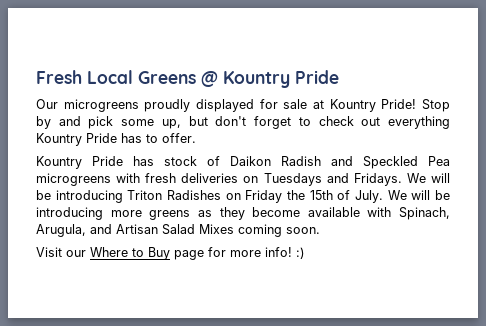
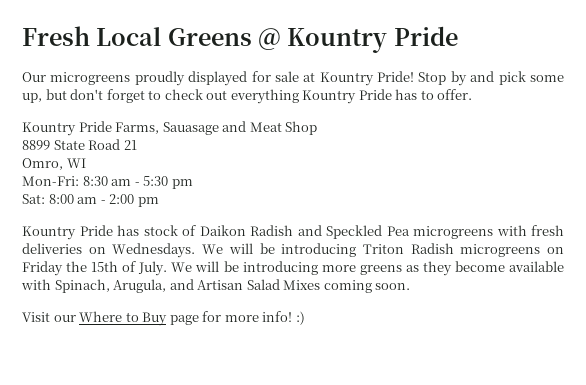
(196, 138) none -> [22,121,318,136] [22,139,137,150] [22,158,86,170] [22,176,193,189] [22,194,159,207] // Kountry Pride Farms, Sauasage and Meat Shop // 8899 State Road 21 // Omro, WI // Mon-Fri: 8:30 am - 5:30 pm // Sat: 8:00 am - 2:00 pm
[263,173,402,186] Tuesdays and Fridays. -> [112,243,196,258] Wednesdays.
[167,190,221,200] Radishes -> [410,243,541,257] Radish microgreens

